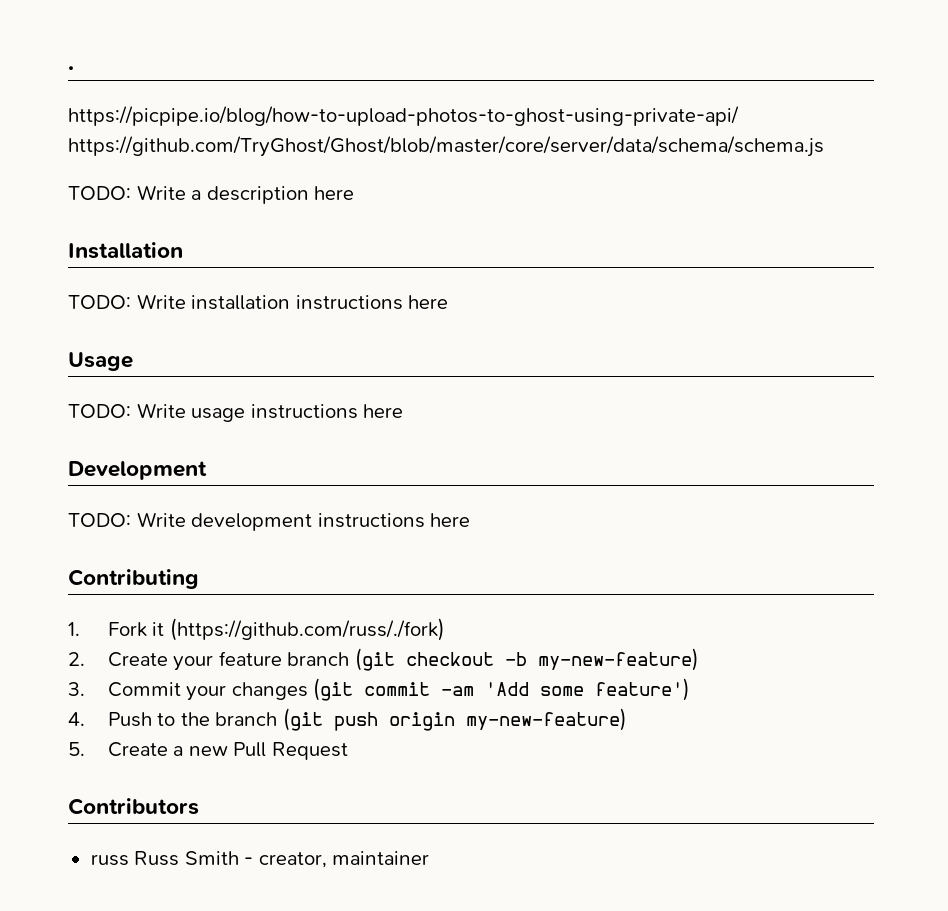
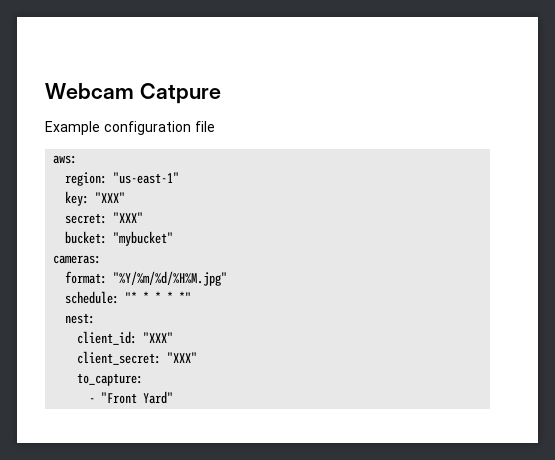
[68,66,74,70] [68,106,739,126] [68,136,824,157] [68,185,355,204] [68,242,183,259] [68,294,449,310] [68,352,133,371] [68,403,404,422] [68,461,207,480] [68,512,471,531] [68,569,199,589] [68,618,445,641] [68,648,699,671] [68,678,691,701] [68,708,627,731] [68,742,348,760] [68,798,199,815] [90,851,430,868] . // https://picpipe.io/blog/how-to-upload-photos-to-ghost-using-private-api/ https://github.com/TryGhost/Ghost/blob/master/core/server/data/schema/schema.js // TODO: Write a description here // Installation // TODO: Write installation instructions here // Usage // TODO: Write usage instructions here // Development // TODO: Write development instructions here // Contributing // 1. Fork it (https://github.com/russ/./fork) // 2. Create your feature branch (git checkout -b my-new-feature) // 3. Commit your changes (git commit -am 'Add some feature') // 4. Push to the branch (git push origin my-new-feature) // 5. Create a new Pull Request // Contributors // russ Russ Smith - creator, maintainer -> [45,83,221,104] [45,121,215,135] [53,155,78,164] [65,172,180,186] [65,191,126,206] [65,212,144,224] [65,231,174,246] [53,255,102,264] [65,271,228,286] [65,291,192,304] [65,313,96,324] [77,331,174,345] [77,351,198,365] [77,373,144,386] [89,391,174,404] Webcam Catpure // Example configuration file // aws: // region: "us-east-1" // key: "XXX" // secret: "XXX" // bucket: "mybucket" // cameras: // format: "%Y/%m/%d/%H%M.jpg" // schedule: "* * * * *" // nest: // client_id: "XXX" // client_secret: "XXX" // to_capture: // - "Front Yard"

